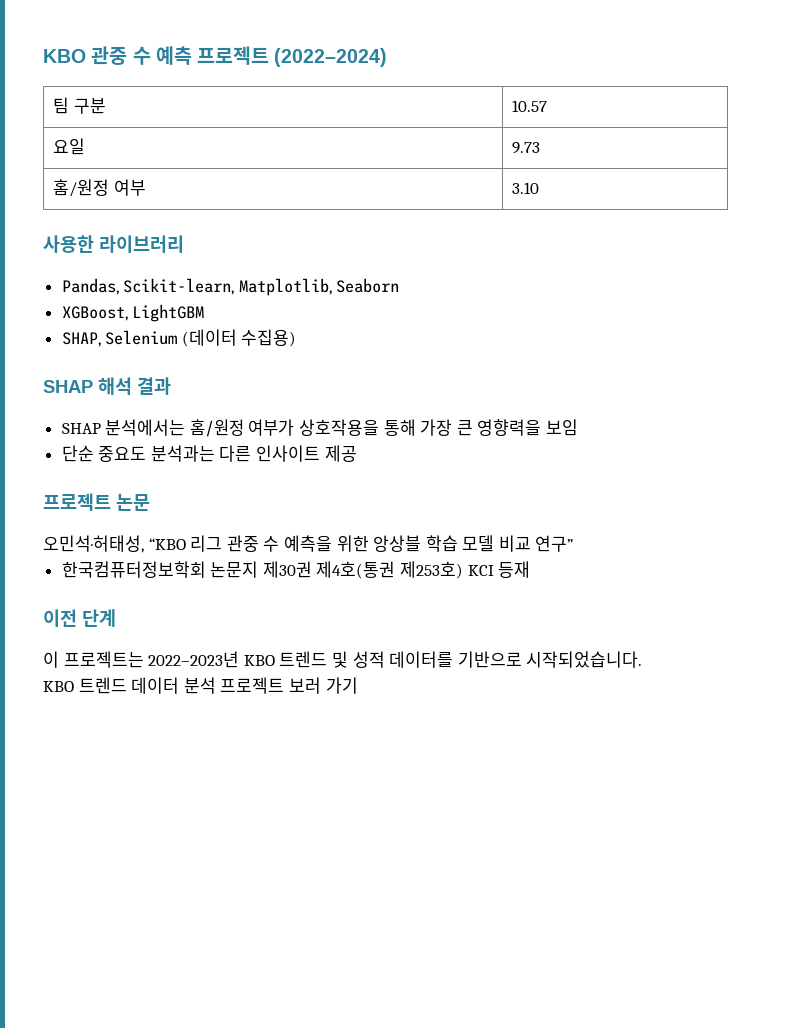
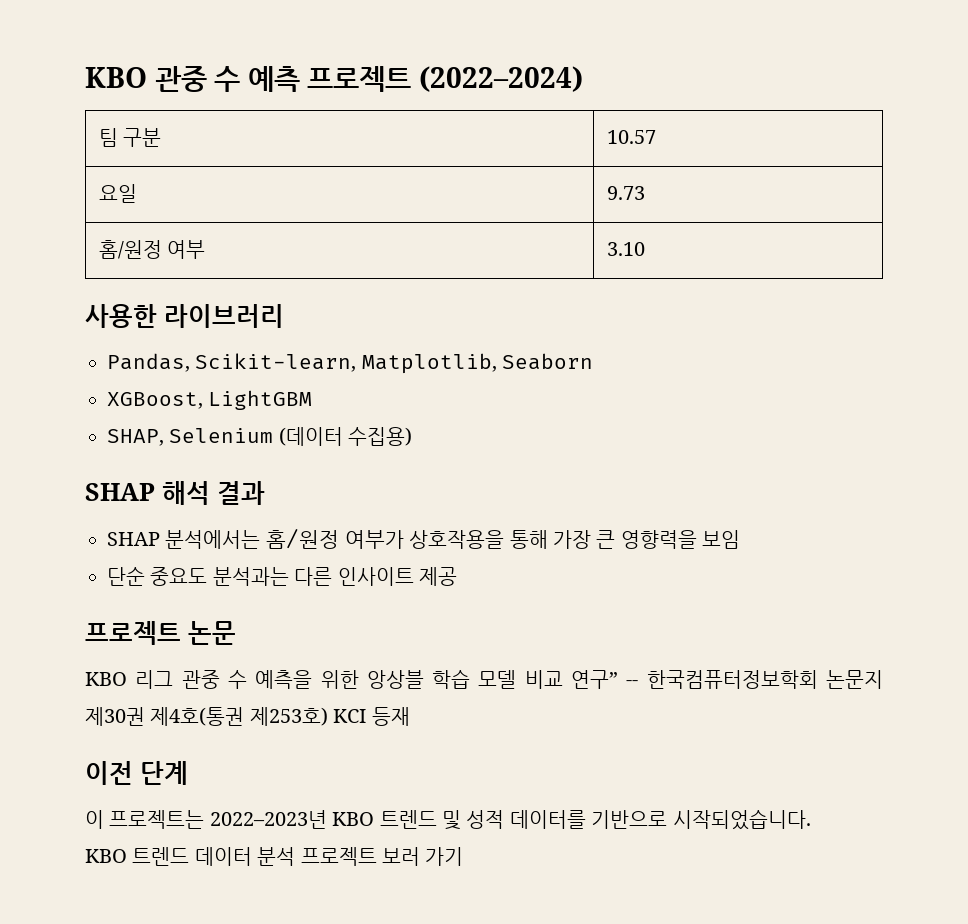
[43,535,186,553] 오민석·허태성, “KBO -> [85,672,127,686] KBO
(574, 543) // -> [626,680,639,686] --

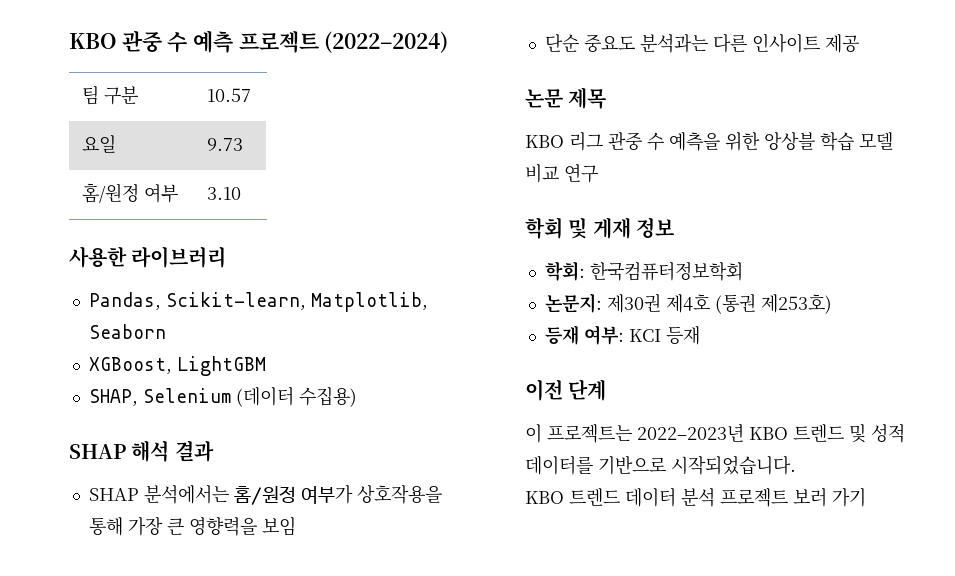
[85,621,181,645] 프로젝트 -> (859, 43) none
(236, 633) none -> [568,87,607,109] 제목
[571,670,883,689] [85,707,245,726] 연구” -- 한국컴퓨터정보학회 논문지 제30권 제4호(통권 -> [564,164,598,183] [525,217,675,239] [544,261,743,281] [544,293,756,314] 연구 // 학회 및 게재 정보 // 학회: 한국컴퓨터정보학회 // 논문지: 제30권 제4호 (통권
(328, 716) none -> [544,325,624,345] // 등재 여부:

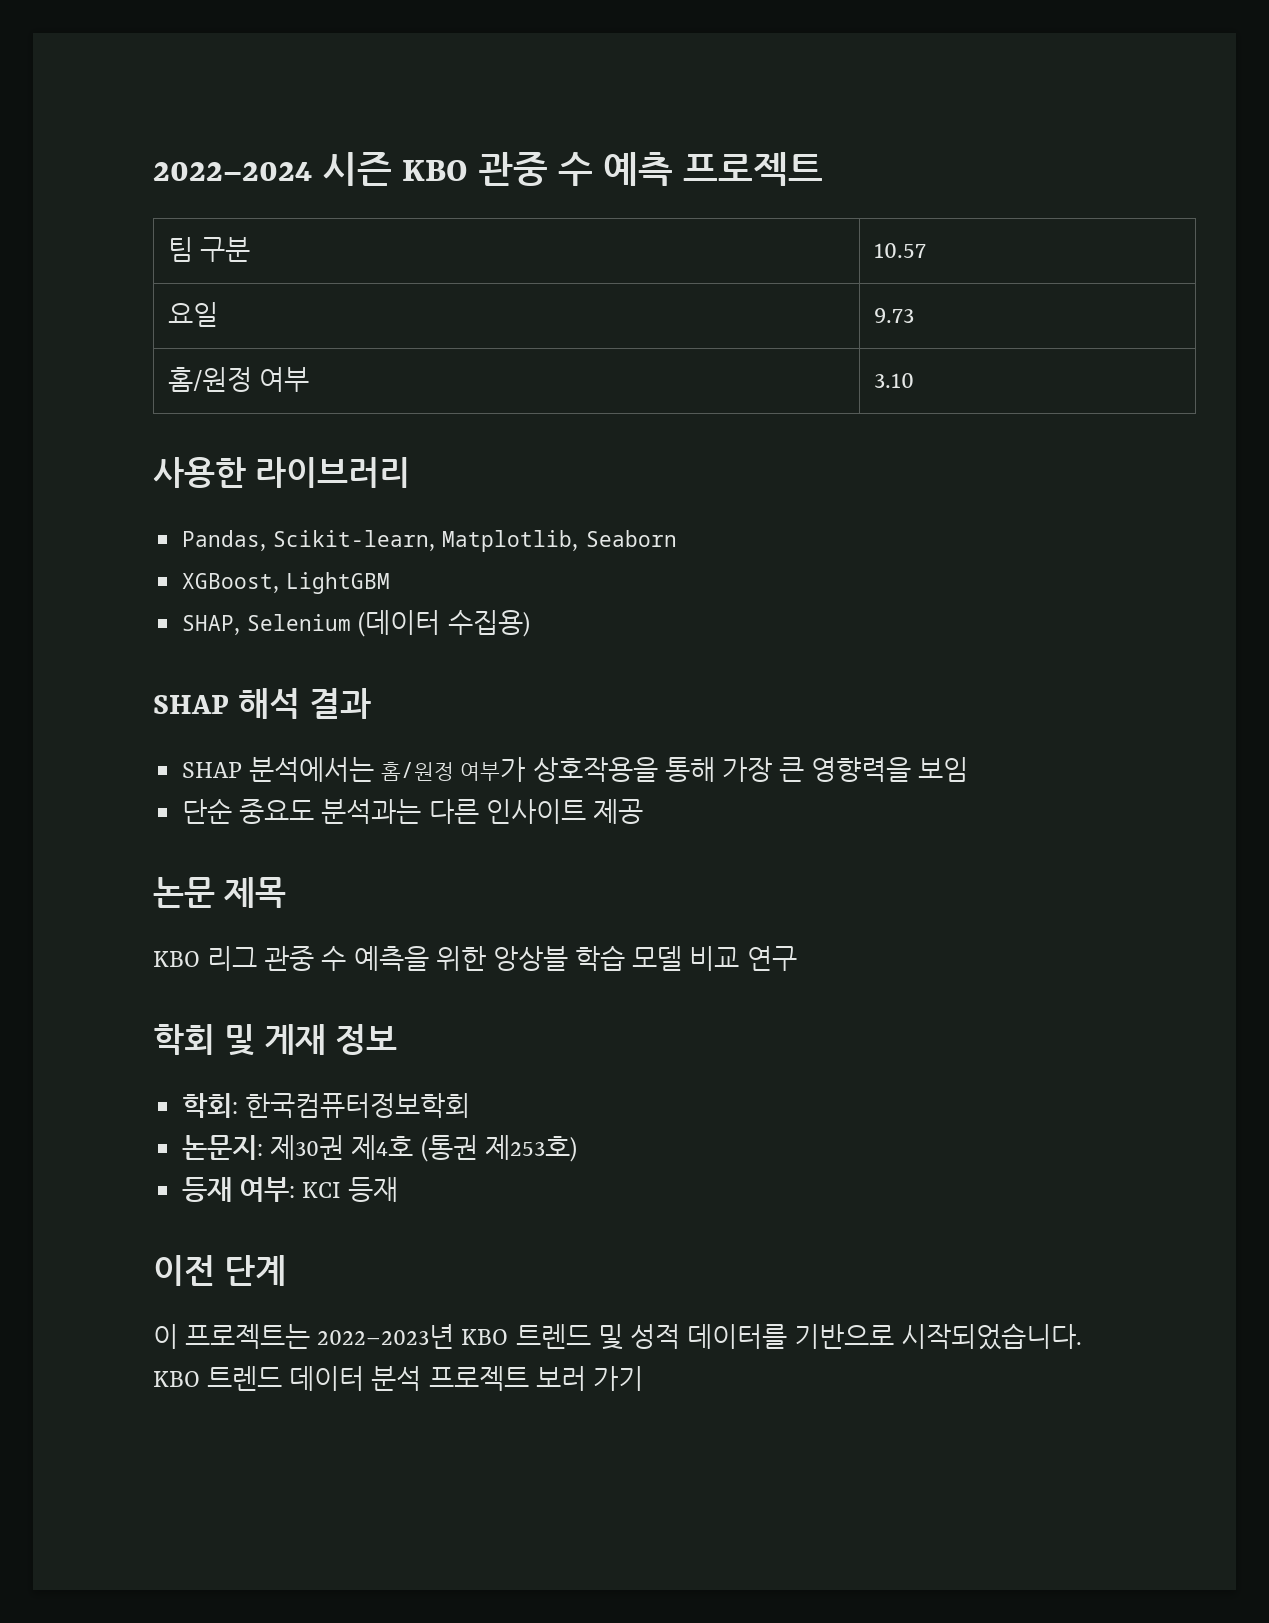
(69, 41) none -> [153,152,392,186] 2022–2024 시즌
[324,31,449,53] (2022–2024) -> (823, 169) none

